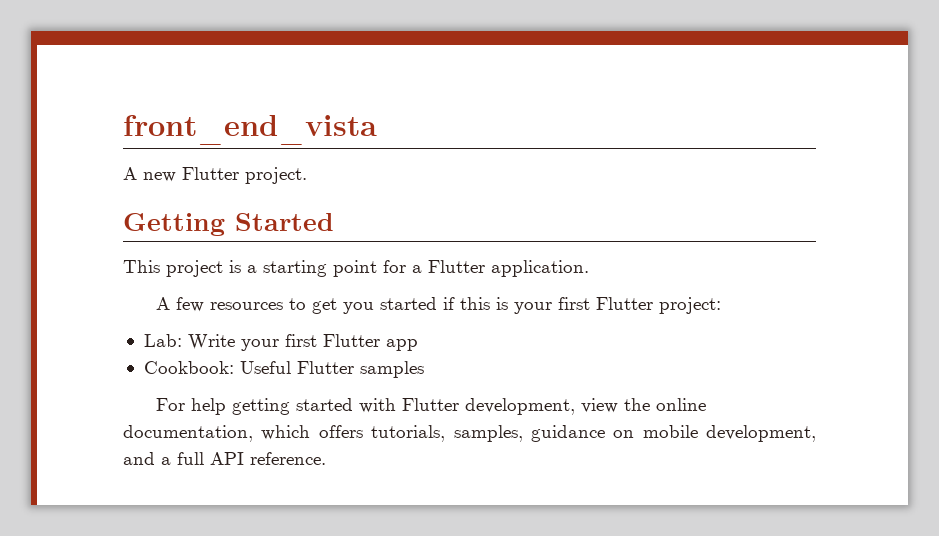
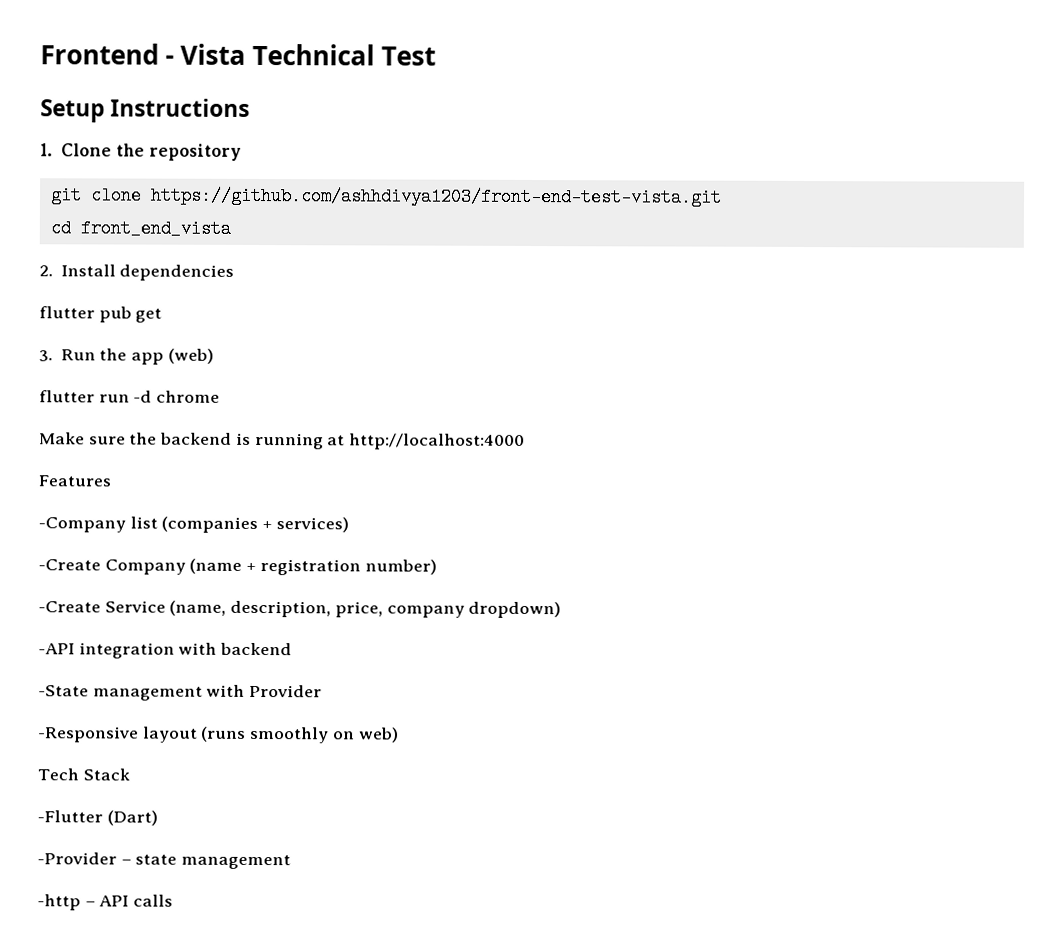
[123,115,377,145] [123,167,307,184] [123,213,334,236] [123,260,589,277] [156,297,722,314] [143,334,418,351] [143,361,424,378] [156,398,707,415] [123,425,816,442] [123,452,326,465] front_end_vista // A new Flutter project. // Getting Started // This project is a starting point for a Flutter application. // A few resources to get you started if this is your first Flutter project: // Lab: Write your first Flutter app // Cookbook: Useful Flutter samples // For help getting started with Flutter development, view the online documentation, which offers tutorials, samples, guidance on mobile development, and a full API reference. -> [40,43,437,66] [40,98,251,123] [40,143,242,161] [49,186,722,207] [49,219,231,238] [39,264,235,281] [39,306,163,323] [39,348,214,365] [39,390,221,403] [39,432,526,450] [38,475,111,487] [38,516,349,534] [38,558,437,576] [38,600,562,619] [38,642,293,659] [38,684,323,701] [38,726,399,744] [37,768,130,781] [37,810,158,826] [37,852,292,870] [37,894,174,911] Frontend - Vista Technical Test // Setup Instructions // 1. Clone the repository // git clone https://github.com/ashhdivya1203/front-end-test-vista.git // cd front_end_vista // 2. Install dependencies // flutter pub get // 3. Run the app (web) // flutter run -d chrome // Make sure the backend is running at http://localhost:4000 // Features // -Company list (companies + services) // -Create Company (name + registration number) // -Create Service (name, description, price, company dropdown) // -API integration with backend // -State management with Provider // -Responsive layout (runs smoothly on web) // Tech Stack // -Flutter (Dart) // -Provider – state management // -http – API calls

